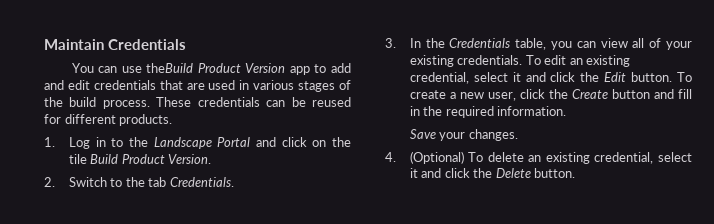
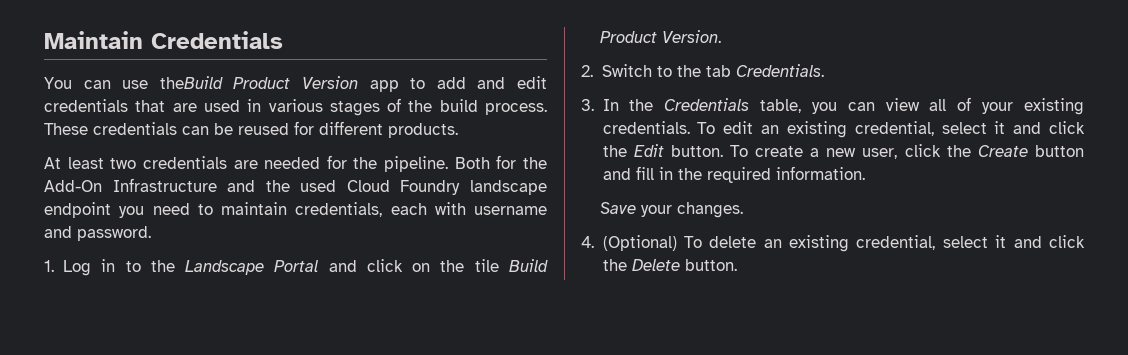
(173, 120) none -> [44,155,547,172] [44,178,547,195] [44,202,547,218] [44,226,151,241] // At least two credentials are needed for the pipeline. Both for the Add-On Infrastructure and the used Cloud Foundry landscape endpoint you need to maintain credentials, each with username and password.

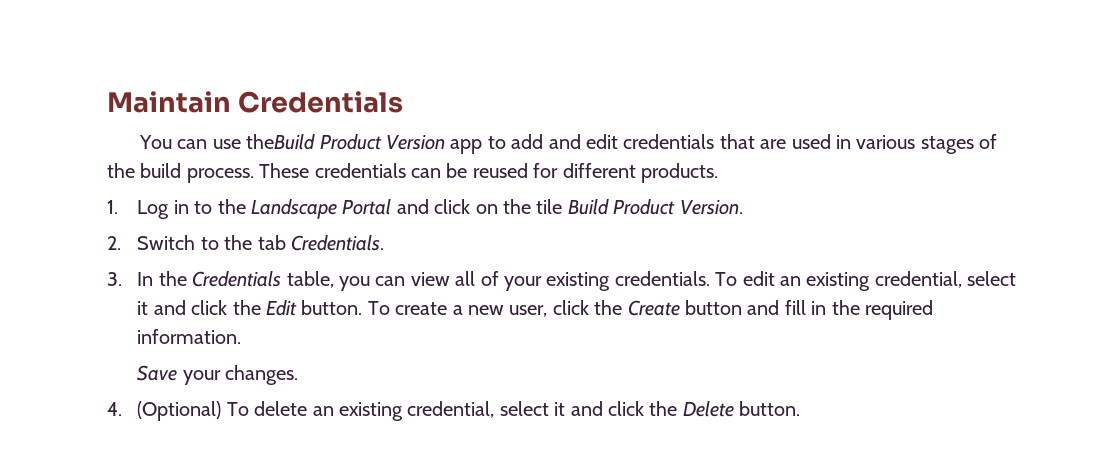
[44,155,547,172] [44,178,547,195] [44,202,547,218] [44,226,151,241] // At least two credentials are needed for the pipeline. Both for the Add-On Infrastructure and the used Cloud Foundry landscape endpoint you need to maintain credentials, each with username and password. -> (718, 173) none

